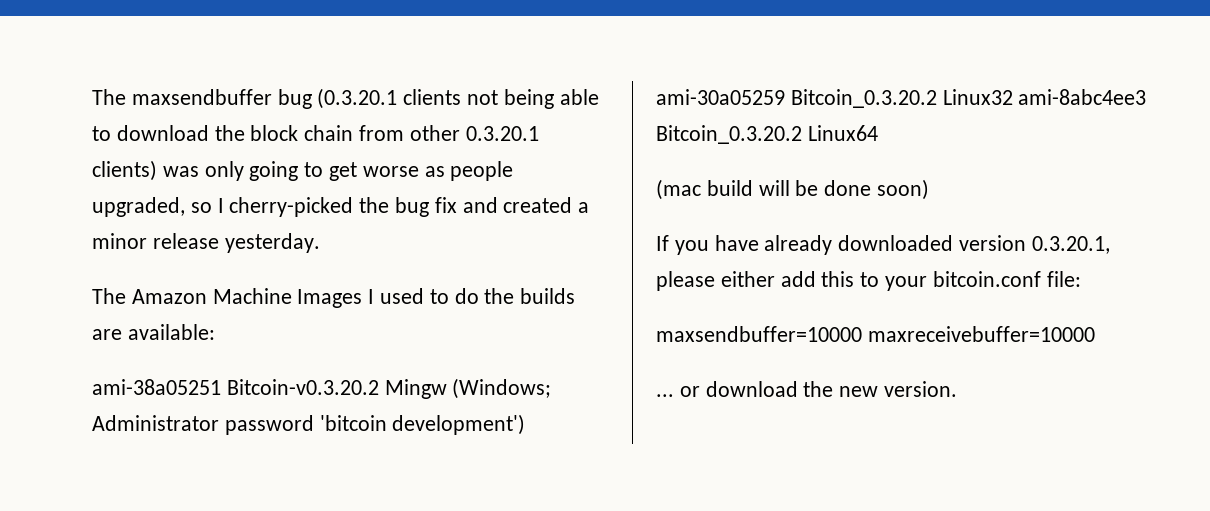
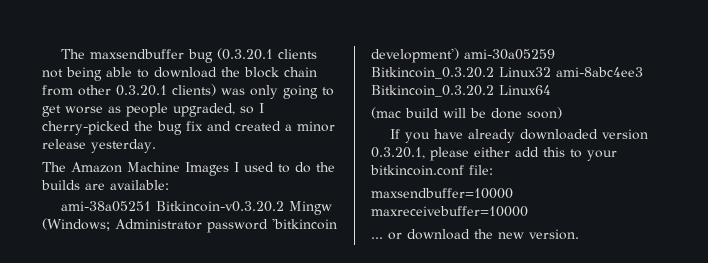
[226,379,379,395] Bitcoin-v0.3.20.2 -> [156,201,285,212] Bitkincoin-v0.3.20.2
[319,415,387,431] 'bitcoin -> [272,218,337,230] 'bitkincoin
[790,89,937,108] Bitcoin_0.3.20.2 -> [371,67,494,79] Bitkincoin_0.3.20.2
[656,125,802,144] Bitcoin_0.3.20.2 -> [371,85,494,97] Bitkincoin_0.3.20.2
[932,271,1041,287] bitcoin.conf -> [370,165,464,176] bitkincoin.conf

